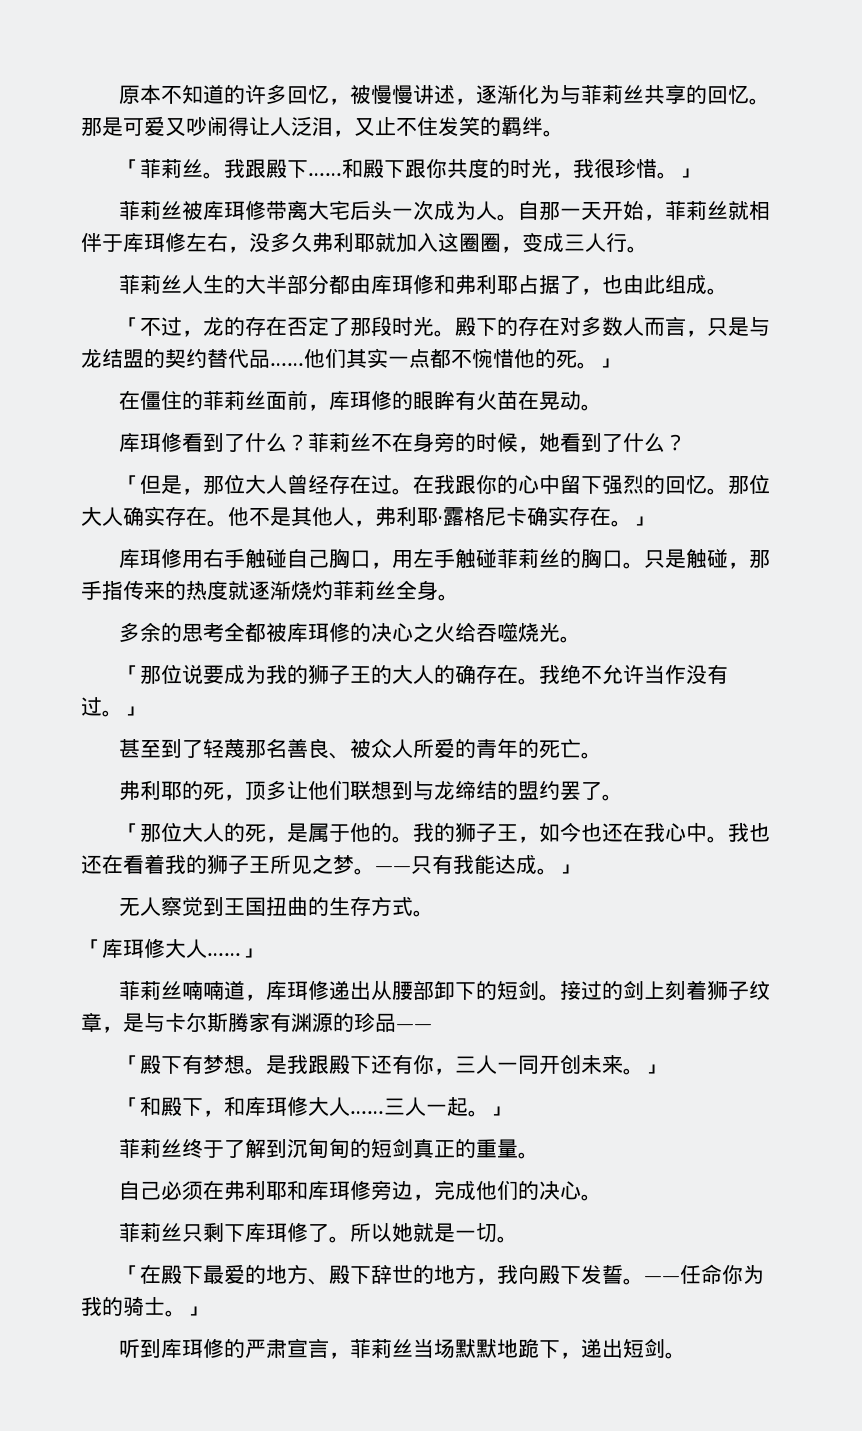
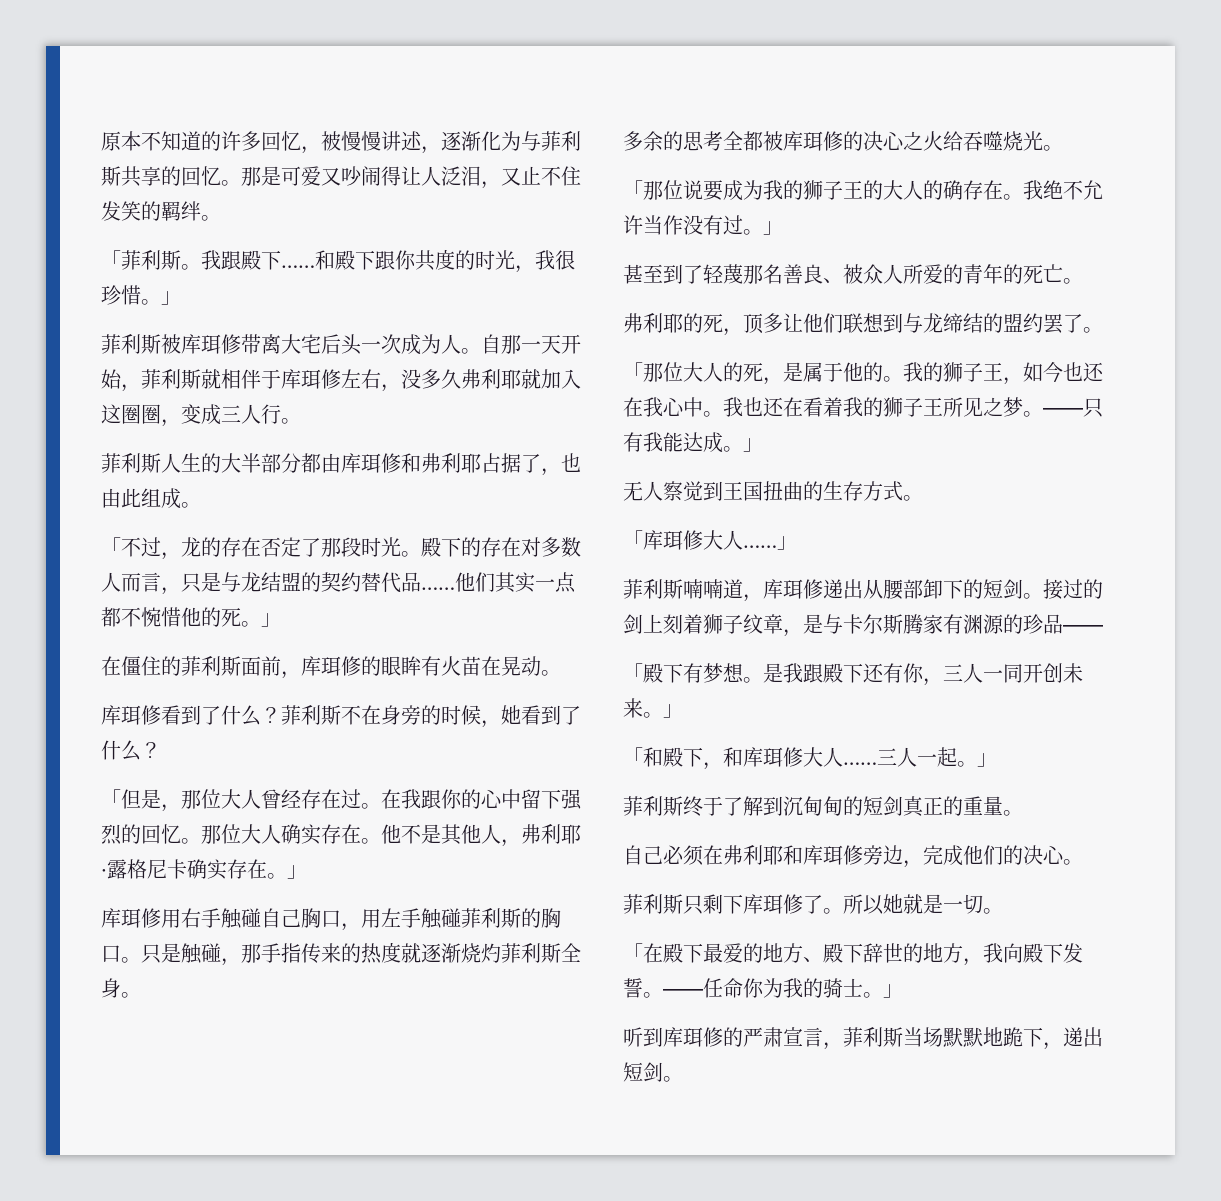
[601,85,644,104] 莉丝 -> [561,131,581,151] [101,166,121,186] 利斯
[160,159,203,178] 莉丝 -> [141,250,181,270] 利斯
[139,201,182,220] 莉丝 -> [121,334,161,354] 利斯
[685,201,728,220] 莉丝 -> [161,369,201,389] 利斯
[139,275,182,294] 莉丝 -> [121,453,161,473] 利斯
[223,391,266,410] 莉丝 -> [201,656,241,676] 利斯
[328,433,371,452] 莉丝 -> [301,705,341,725] 利斯
[517,549,560,568] 莉丝 -> [481,908,521,928] 利斯
[354,581,396,600] 莉丝 -> [521,943,561,963] 利斯
[139,981,182,1000] 莉丝 -> [643,579,683,599] 利斯
[139,1139,182,1158] 莉丝 -> [643,796,683,816] 利斯
[139,1223,182,1242] 莉丝 -> [643,894,683,914] 利斯
[370,1339,413,1358] 莉丝 -> [863,1027,903,1047] 利斯

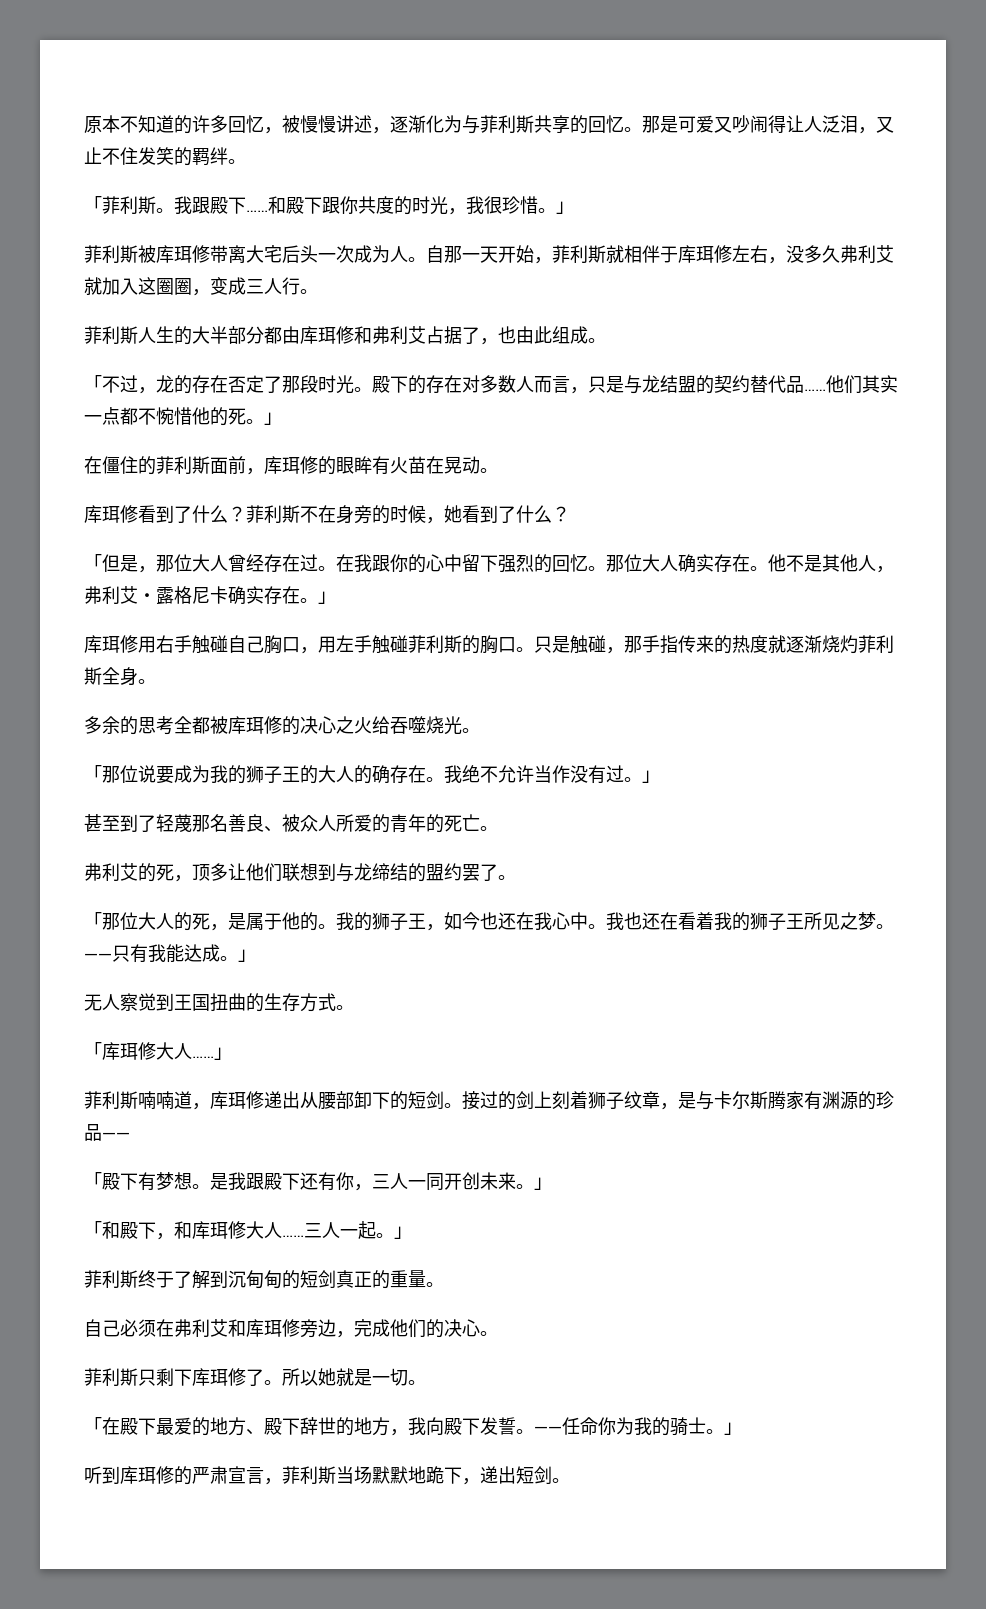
[501,369,521,389] 耶 -> [876,245,894,263] 艾
[461,453,481,473] 耶 -> [408,326,426,344] 艾
[561,824,581,844] [101,869,107,877] 耶· -> [120,586,156,604] 艾・
[663,313,683,333] 耶 -> [120,863,138,881] 艾
[763,845,783,865] 耶 -> [210,1319,228,1337] 艾

